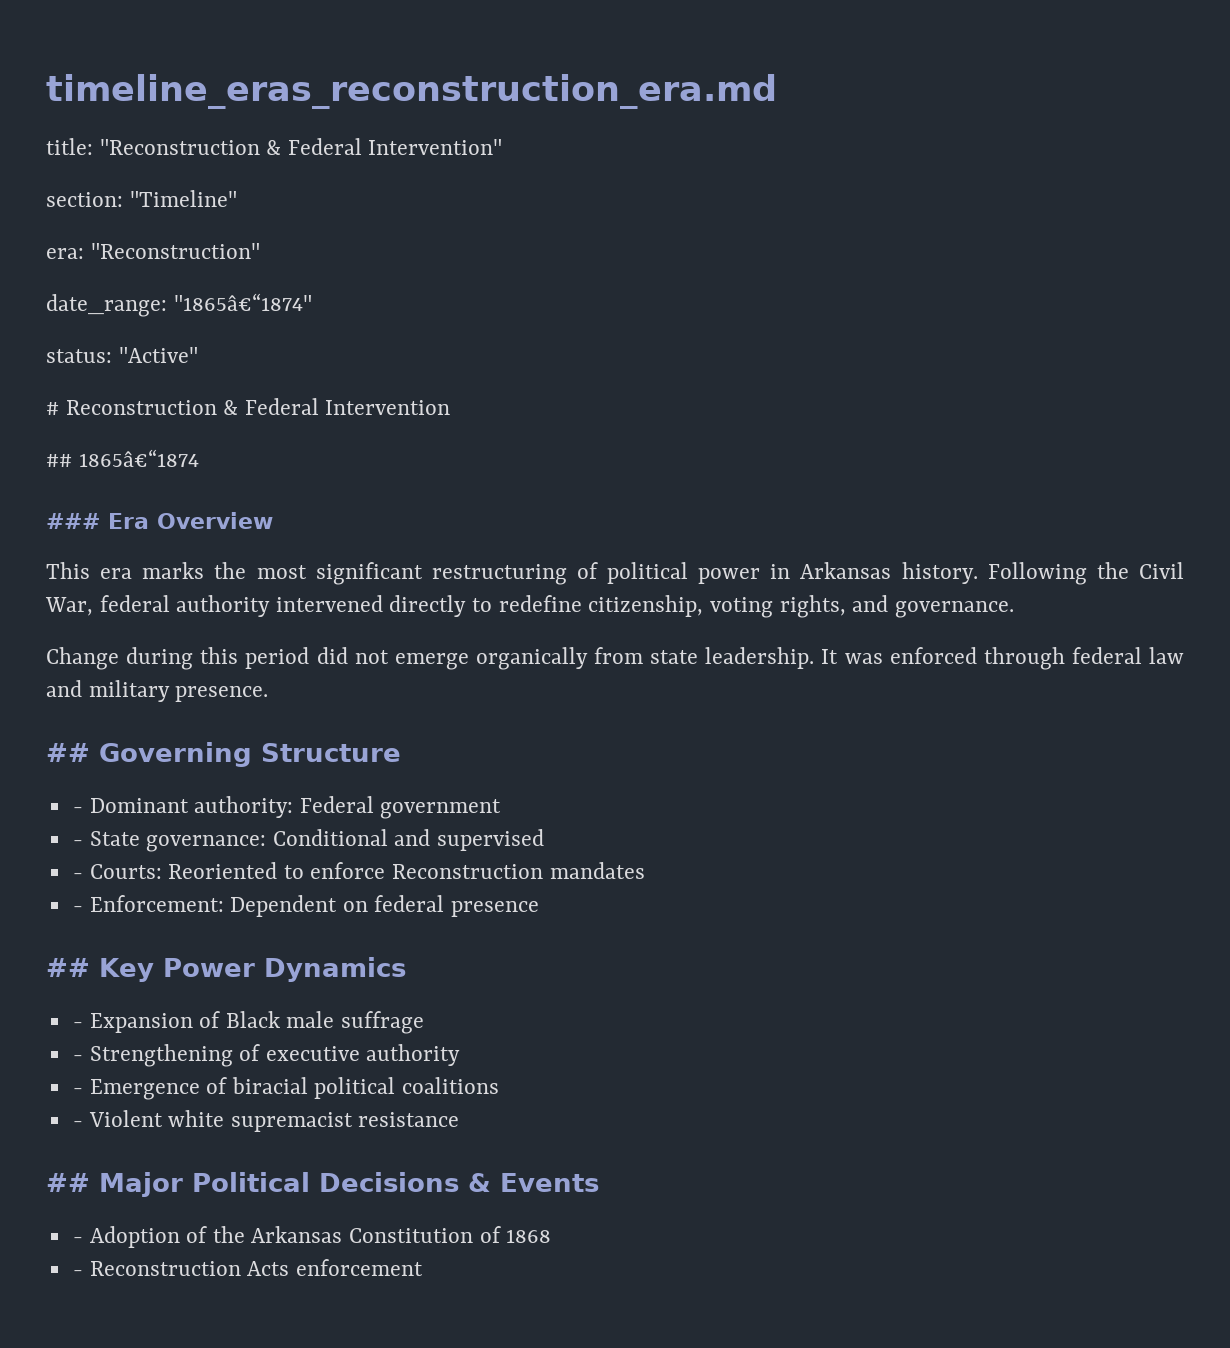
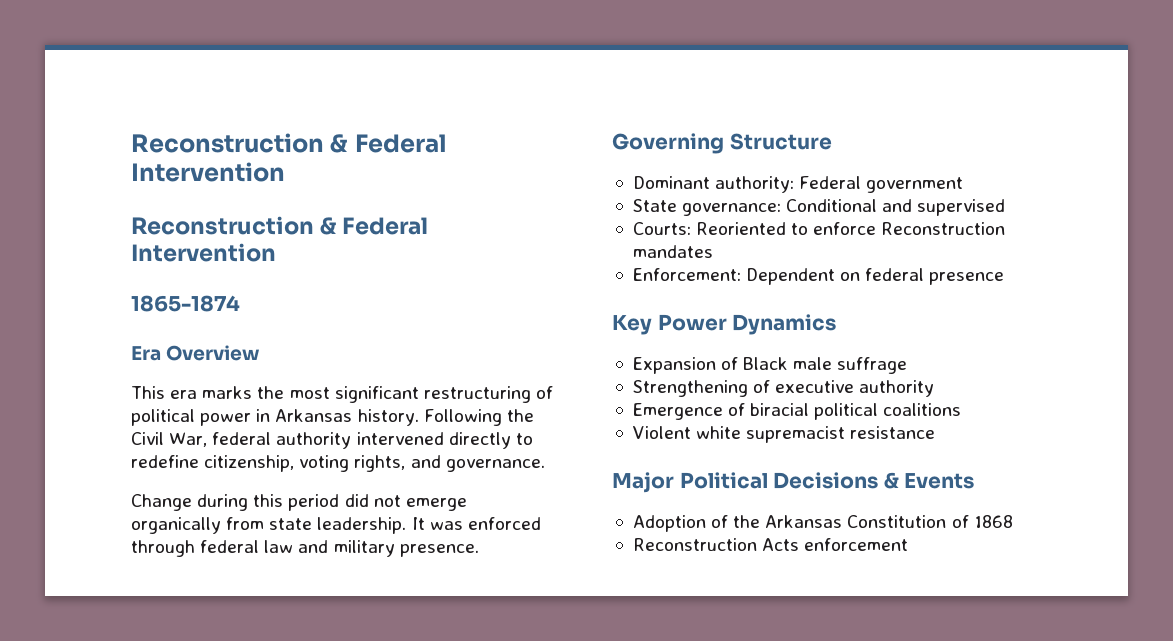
[46,74,777,109] [46,138,503,155] [46,190,237,207] [46,243,260,259] [46,293,312,317] [46,347,198,363] [46,398,451,415] [46,449,199,467] [46,513,100,529] timeline_eras_reconstruction_era.md // title: "Reconstruction & Federal Intervention" // section: "Timeline" // era: "Reconstruction" // date_range: "1865â€“1874" // status: "Active" // # Reconstruction & Federal Intervention // ## 1865â€“1874 // ### -> [131,133,447,153] [131,162,285,182] [131,216,429,235] [131,243,276,262] [131,295,240,312] Reconstruction & Federal Intervention // Reconstruction & Federal Intervention // 1865-1874 //
[46,743,90,762] ## -> (479, 550) none
[72,807,83,813] - -> (832, 141) none
[72,840,83,846] - -> (964, 185) none
[72,873,83,879] - -> (1006, 207) none
[72,906,83,912] - -> (713, 251) none
[46,958,90,977] ## -> (1005, 278) none
[72,1022,83,1028] - -> (837, 324) none
[72,1055,83,1061] - -> (908, 365) none
[72,1088,83,1094] - -> (935, 388) none
[72,1121,83,1127] - -> (962, 409) none
[46,1173,90,1192] ## -> (936, 432) none
[72,1237,83,1243] - -> (975, 481) none
[72,1270,83,1276] - -> (1013, 521) none

